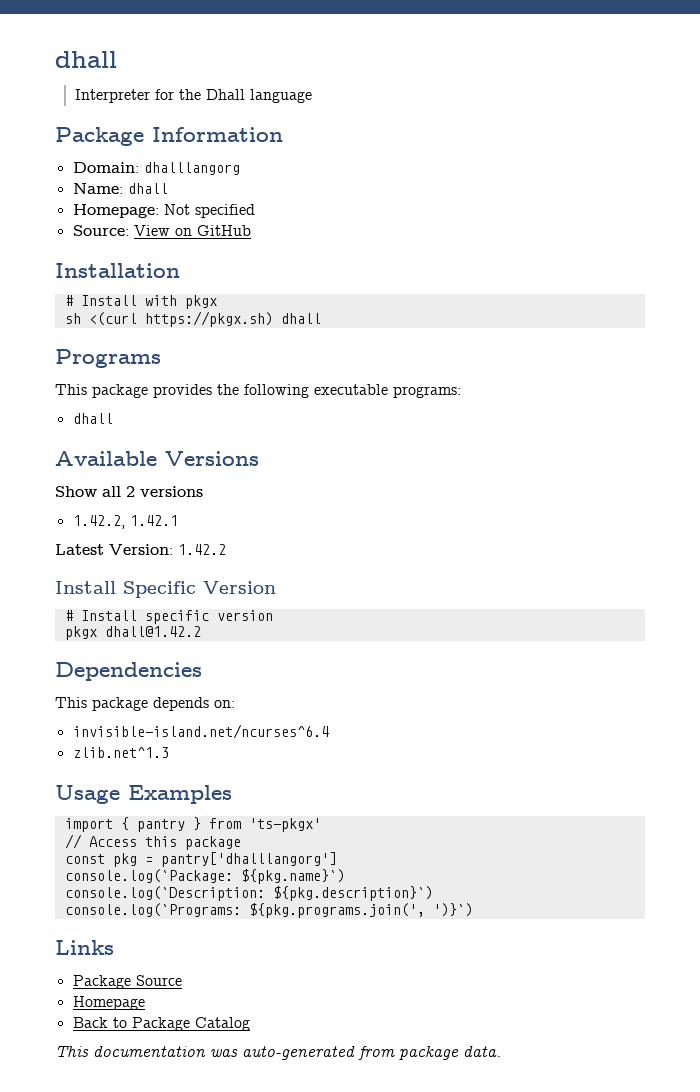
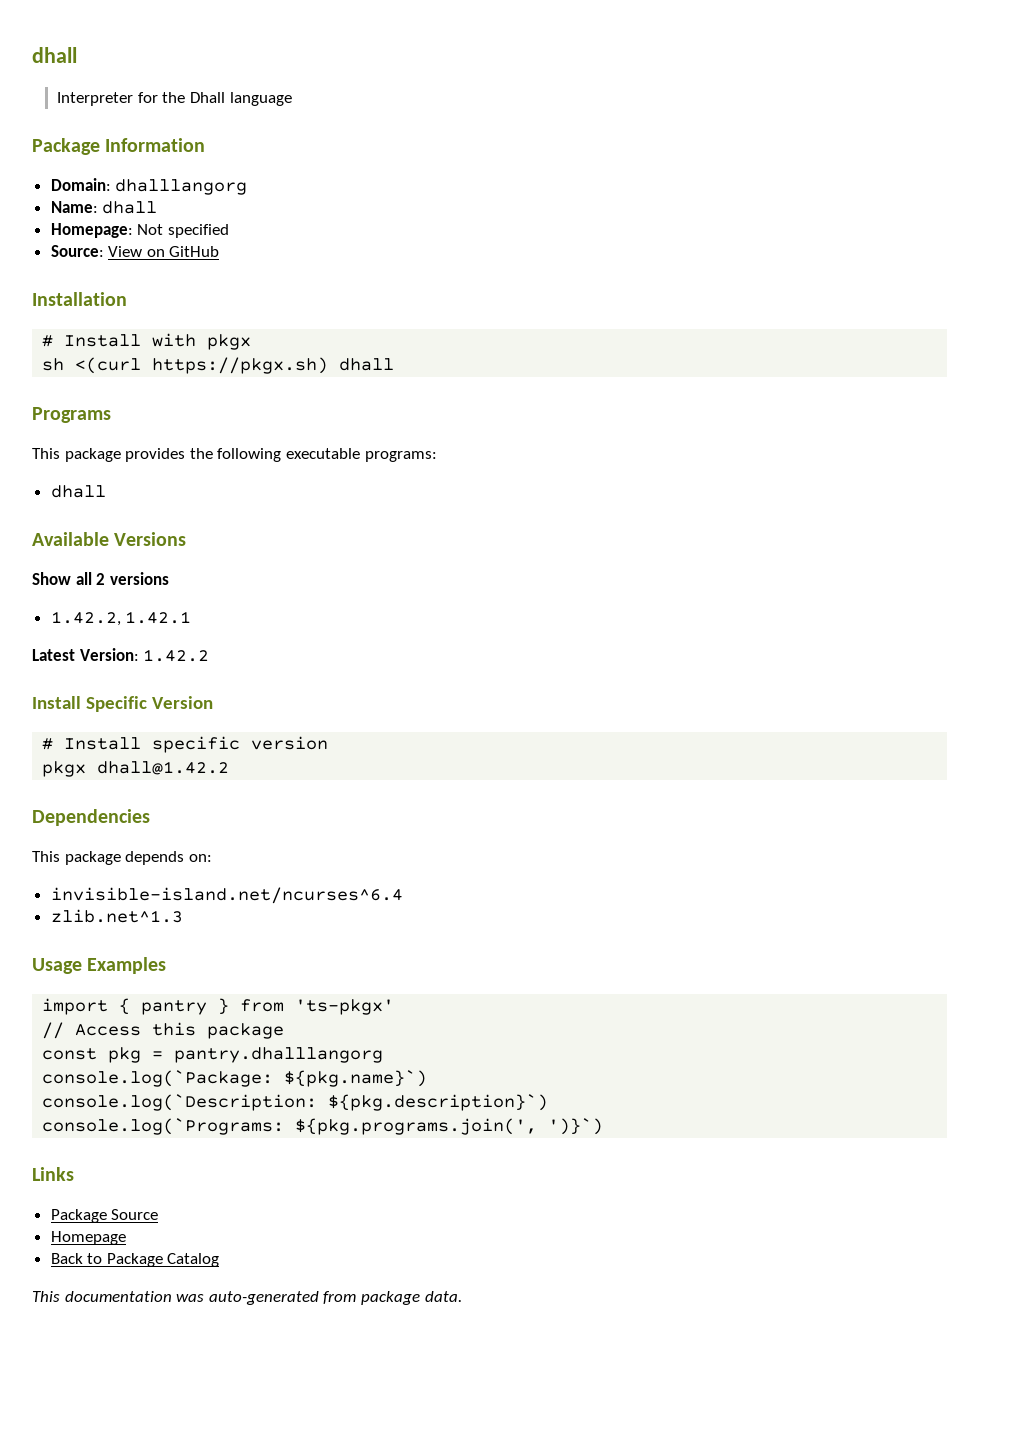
[160,852,337,867] pantry['dhalllangorg'] -> [174,1047,384,1063] pantry.dhalllangorg

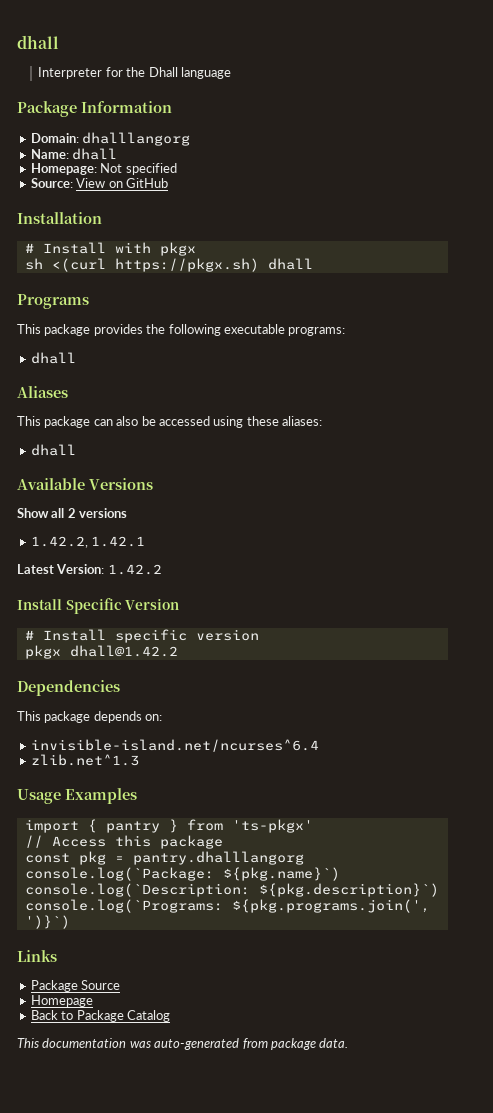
(106, 491) none -> [17,386,68,398] [17,416,322,428] [30,444,76,456] // Aliases // This package can also be accessed using these aliases: // dhall

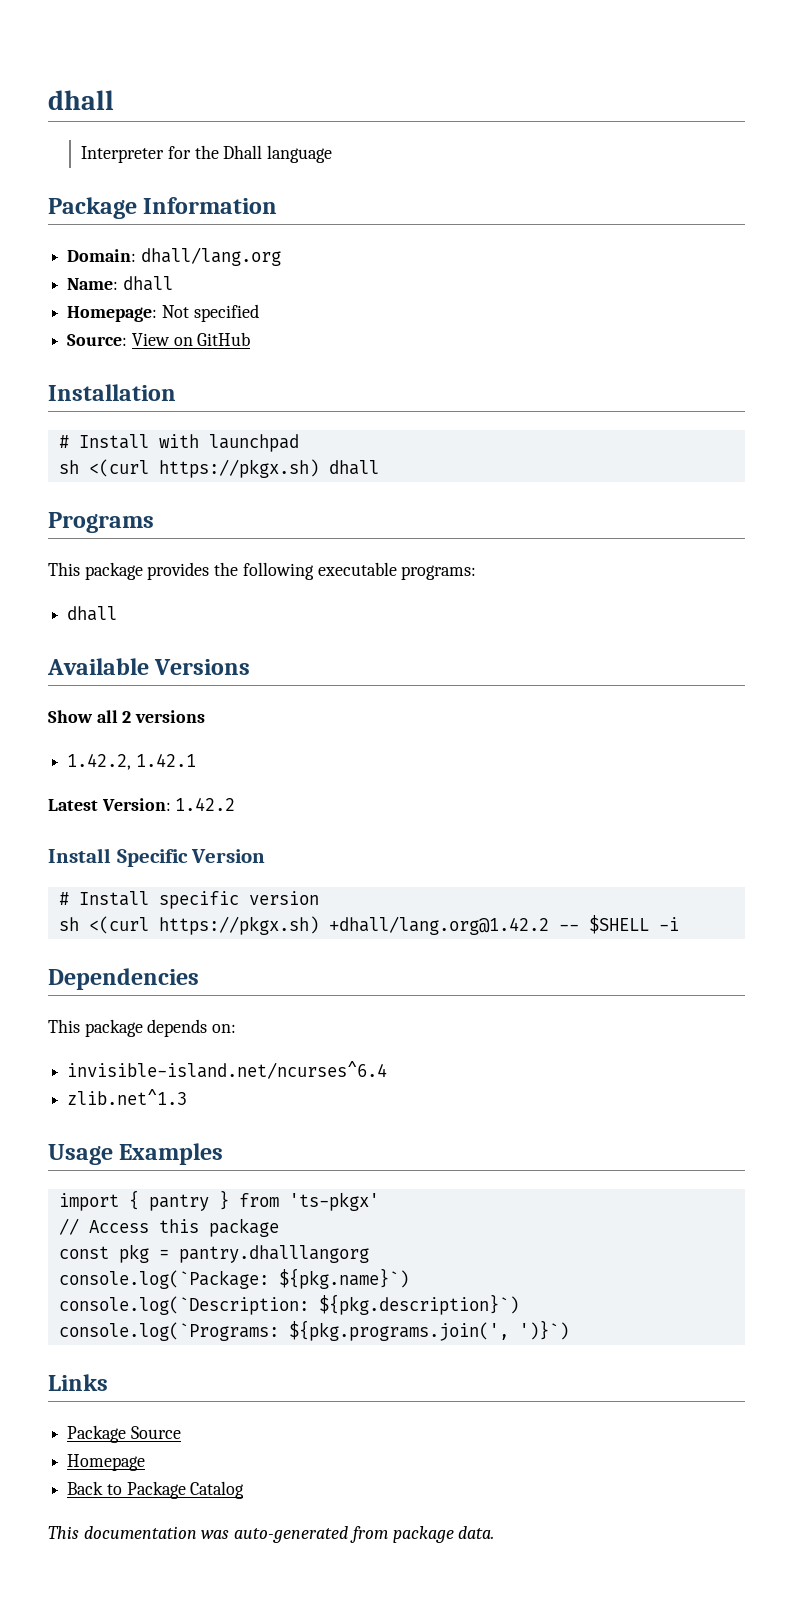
[82,132,191,146] dhalllangorg -> [140,247,281,266] dhall/lang.org
[159,242,196,256] pkgx -> [208,434,299,452] launchpad
[17,386,68,398] [17,416,322,428] [30,444,76,456] // Aliases // This package can also be accessed using these aliases: // dhall -> (118, 613) none
[24,645,178,659] pkgx dhall@1.42.2 -> [58,915,679,935] sh <(curl https://pkgx.sh) +dhall/lang.org@1.42.2 -- $SHELL -i

